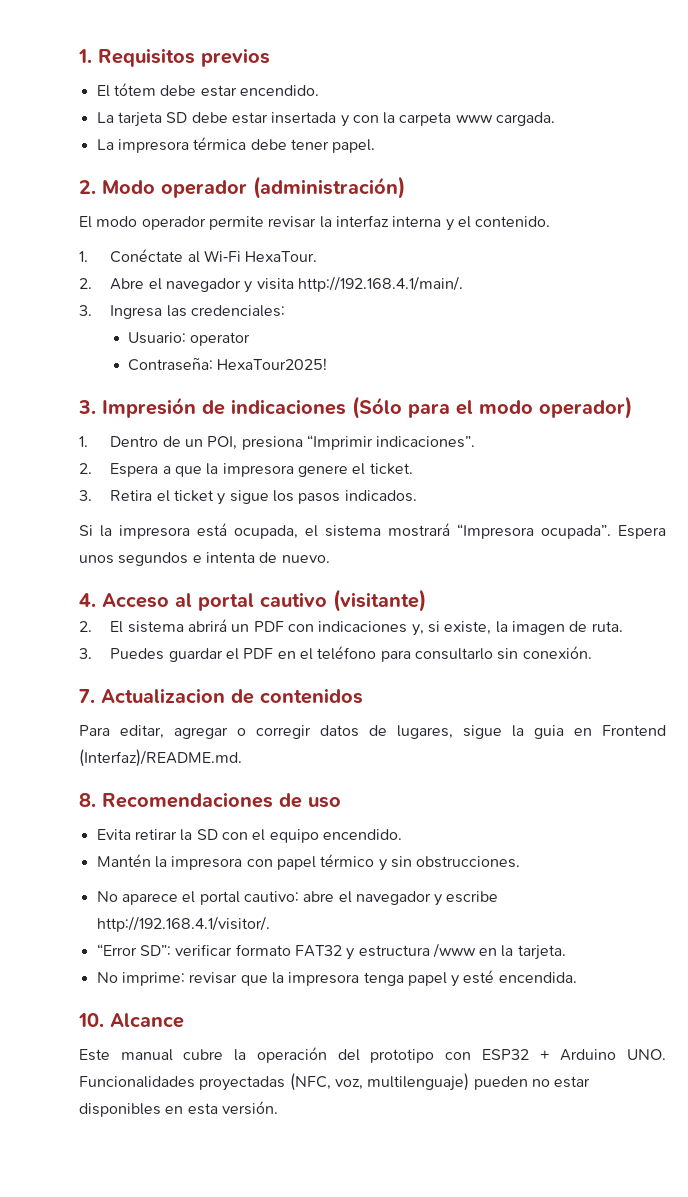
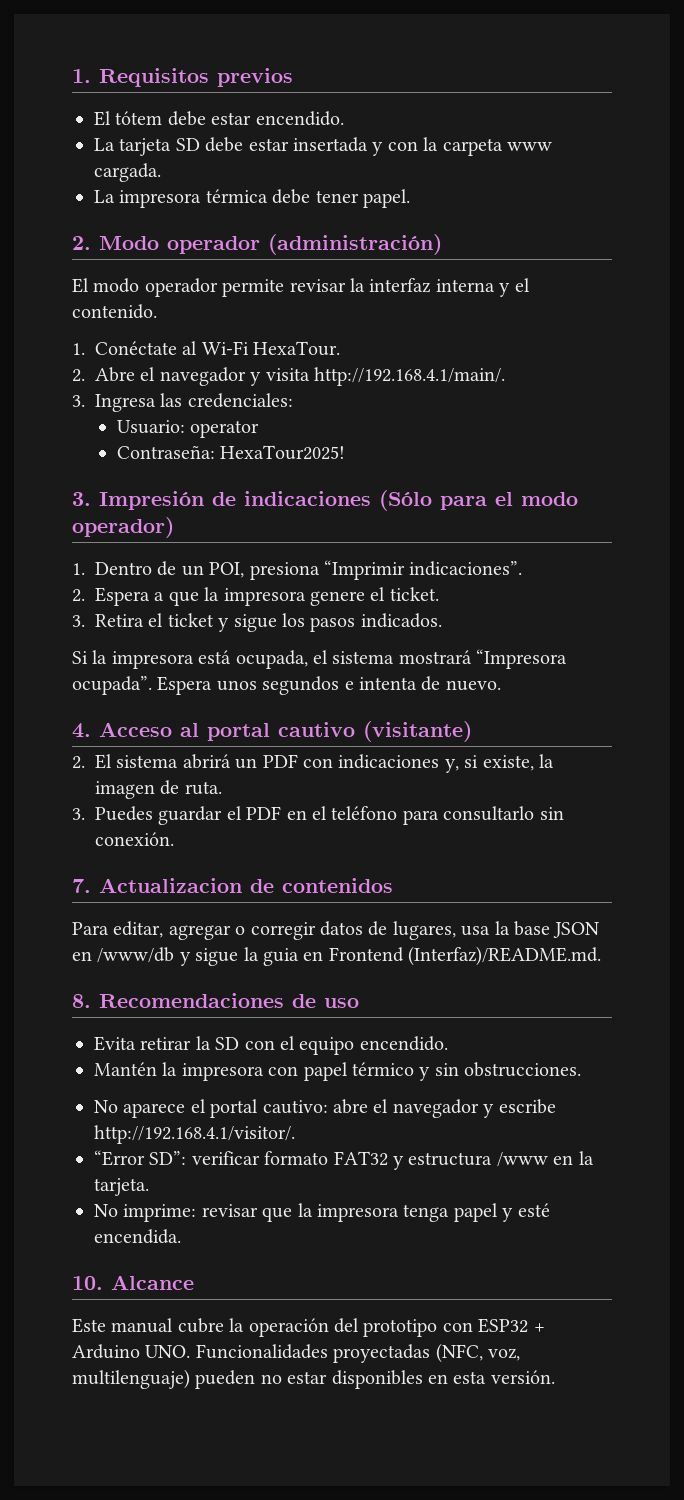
(453, 732) none -> [461,921,600,938] [72,947,191,966] usa la base JSON en /www/db y

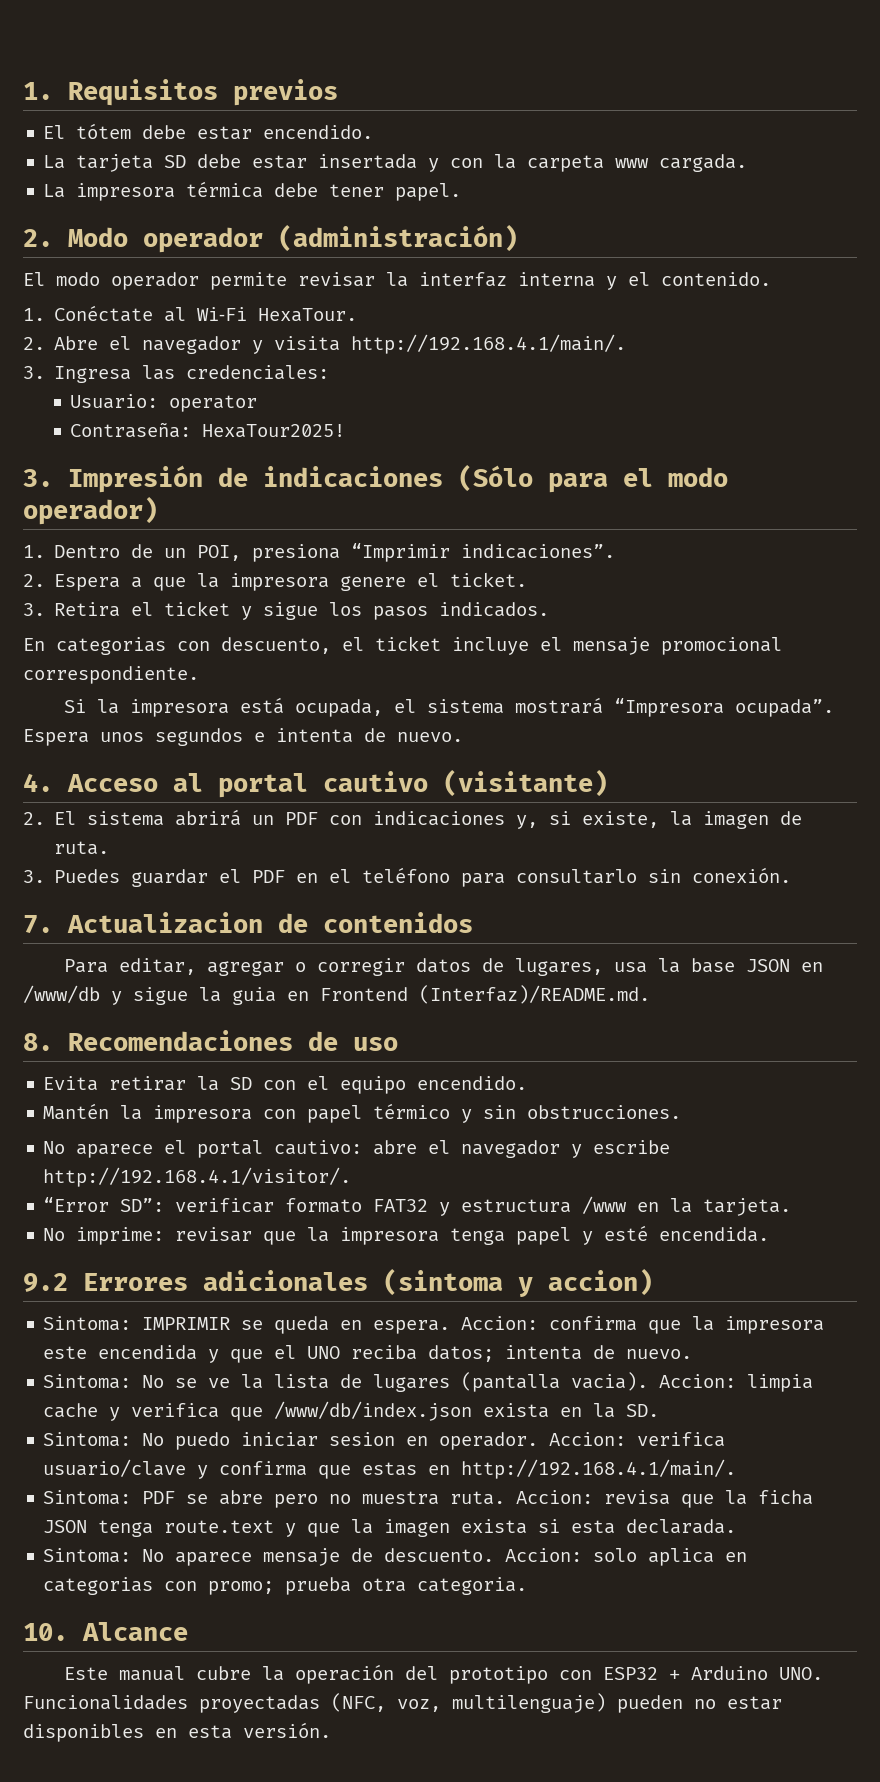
(442, 620) none -> [23,636,782,655] [23,666,199,684] // En categorias con descuento, el ticket incluye el mensaje promocional correspondiente.
(181, 1236) none -> [23,1269,653,1297] [43,1316,825,1334] [43,1345,693,1363] [43,1372,814,1392] [43,1401,660,1421] [43,1432,726,1450] [43,1459,737,1479] [43,1490,814,1508] [43,1519,737,1537] [43,1548,748,1566] [43,1577,528,1595] // 9.2 Errores adicionales (sintoma y accion) // Sintoma: IMPRIMIR se queda en espera. Accion: confirma que la impresora este encendida y que el UNO reciba datos; intenta de nuevo. // Sintoma: No se ve la lista de lugares (pantalla vacia). Accion: limpia cache y verifica que /www/db/index.json exista en la SD. // Sintoma: No puedo iniciar sesion en operador. Accion: verifica usuario/clave y confirma que estas en http://192.168.4.1/main/. // Sintoma: PDF se abre pero no muestra ruta. Accion: revisa que la ficha JSON tenga route.text y que la imagen exista si esta declarada. // Sintoma: No aparece mensaje de descuento. Accion: solo aplica en categorias con promo; prueba otra categoria.

